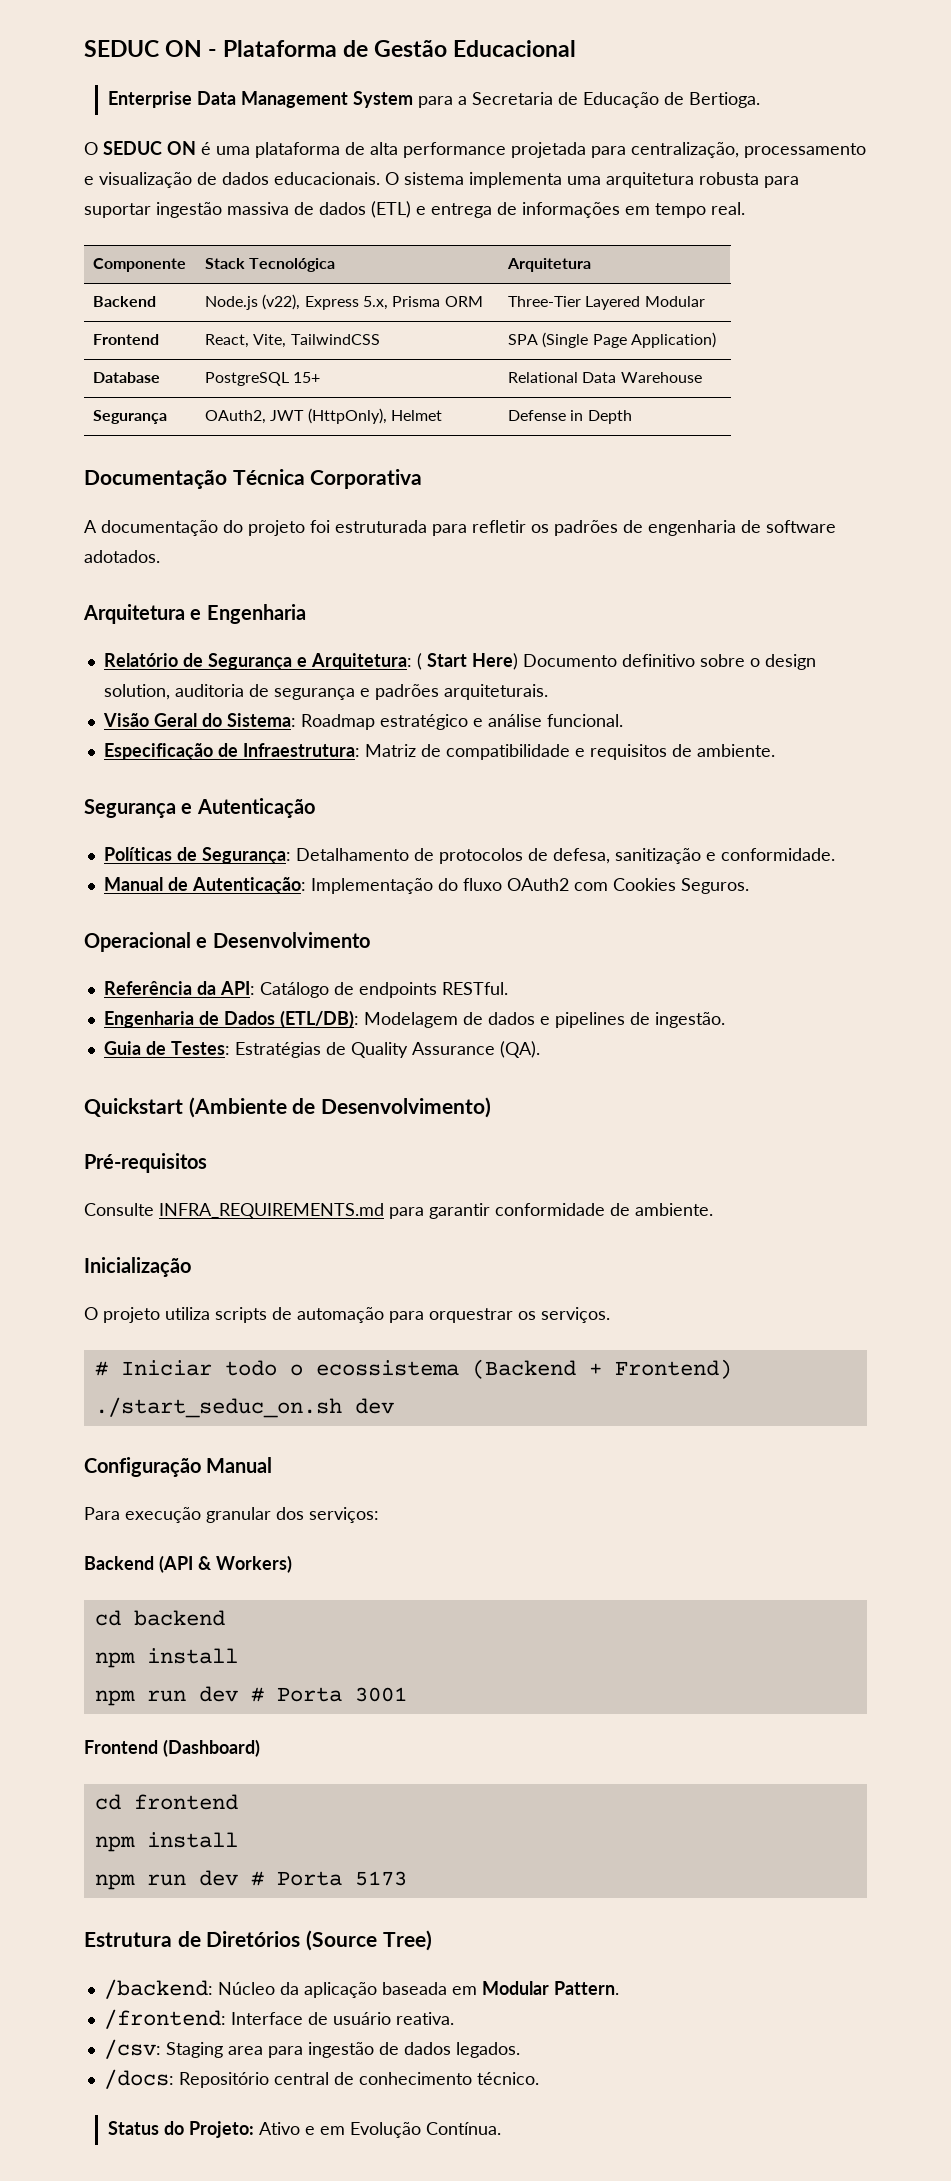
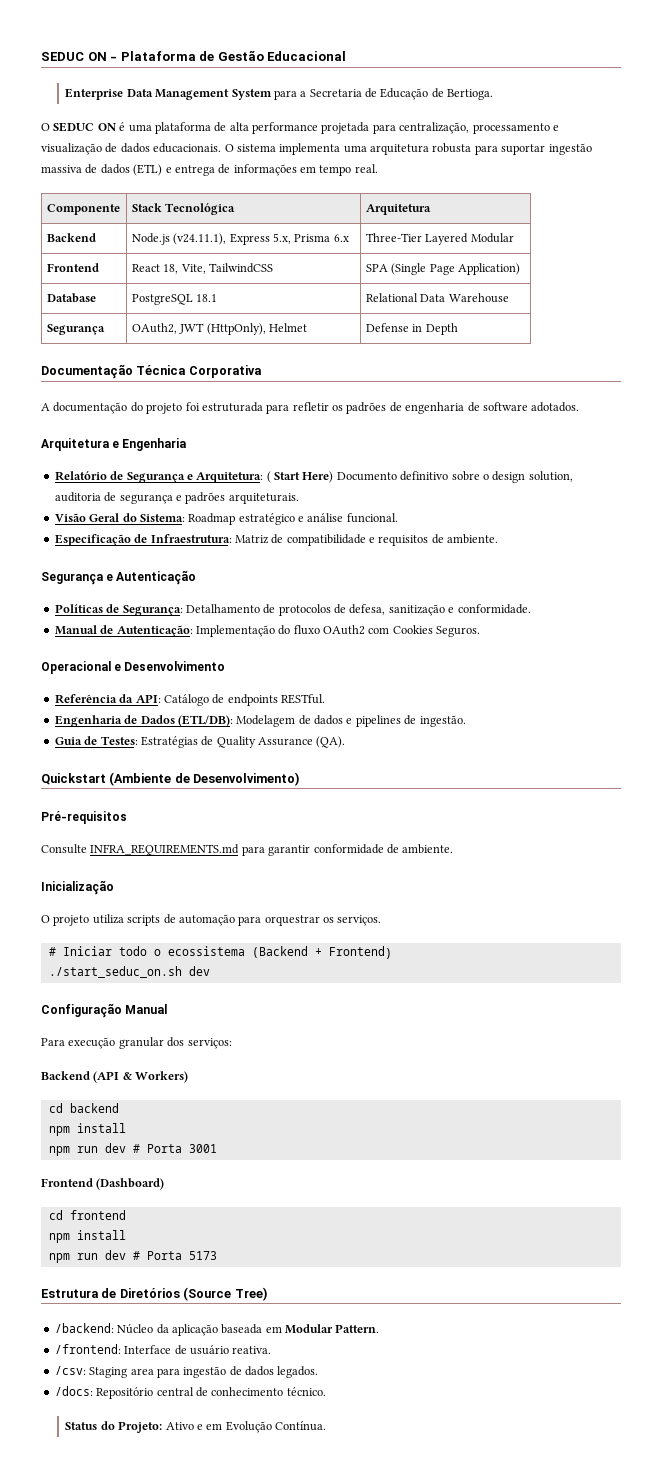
[262,294,301,310] (v22), -> [173,233,227,245] (v24.11.1),
[444,296,483,307] ORM -> [333,234,349,242] 6.x
[205,334,250,348] React, -> [131,264,179,274] React 18,
[293,372,321,383] 15+ -> [196,294,218,302] 18.1

